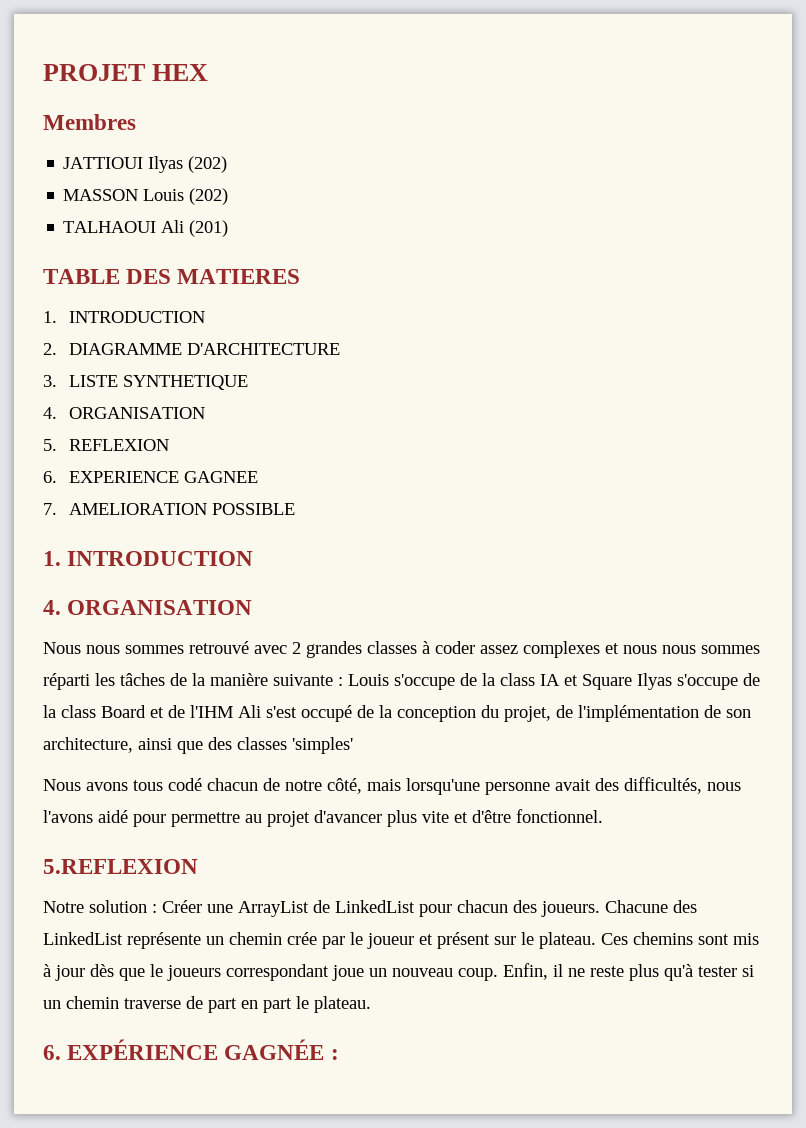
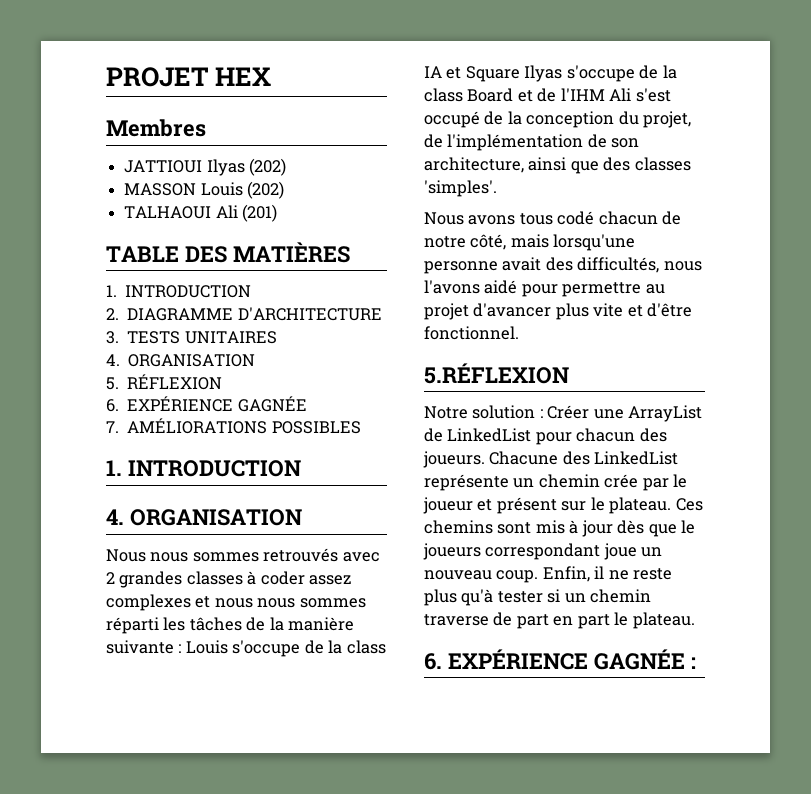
[177,269,301,284] MATIERES -> [232,242,350,263] MATIÈRES
[69,375,249,390] LISTE SYNTHETIQUE -> [127,331,277,344] TESTS UNITAIRES
[69,439,170,451] [43,471,259,483] REFLEXION // 6. EXPERIENCE GAGNEE -> [127,374,223,390] [106,396,307,412] RÉFLEXION // 6. EXPÉRIENCE GAGNÉE
[69,503,296,515] AMELIORATION POSSIBLE -> [127,418,361,434] AMÉLIORATIONS POSSIBLES
[189,641,249,654] retrouvé -> [263,548,339,562] retrouvés
[292,737,353,754] 'simples' -> [424,180,497,197] 'simples'.
[43,859,198,874] 5.REFLEXION -> [424,363,569,384] 5.RÉFLEXION

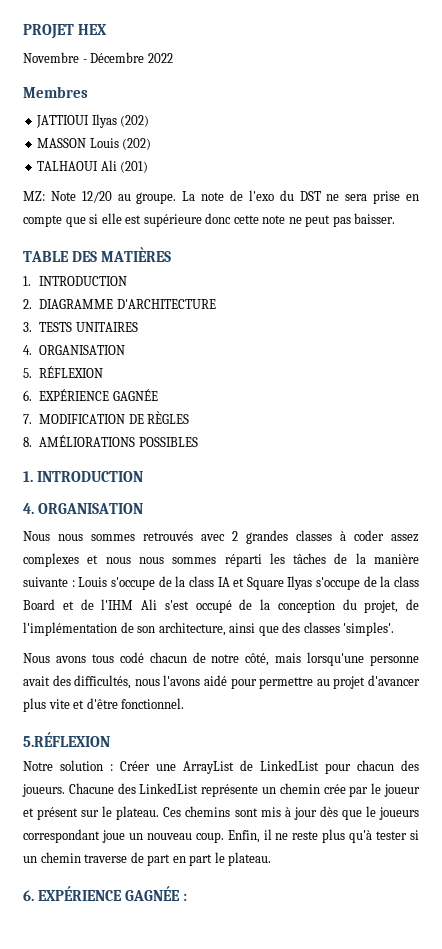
(272, 76) none -> [23,52,173,63] // Novembre - Décembre 2022
(278, 213) none -> [23,190,419,204] [23,213,396,227] // MZ: Note 12/20 au groupe. La note de l'exo du DST ne sera prise en compte que si elle est supérieure donc cette note ne peut pas baisser.
(119, 427) none -> [39,411,190,424] [23,437,32,447] MODIFICATION DE RÈGLES // 8.

